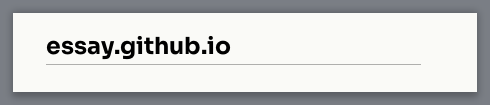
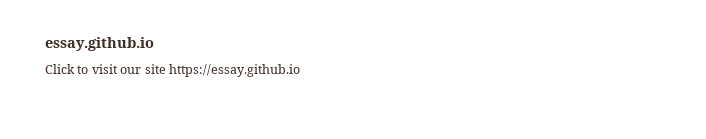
(231, 47) none -> [45,64,300,77] // Click to visit our site https://essay.github.io

